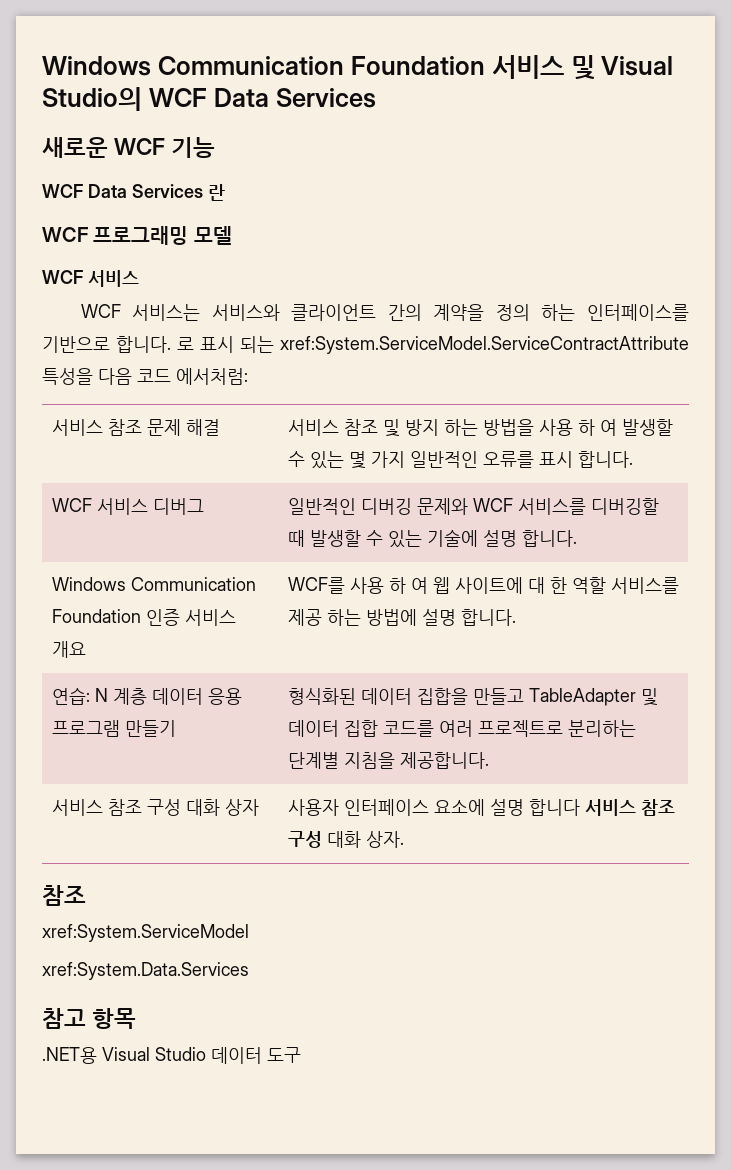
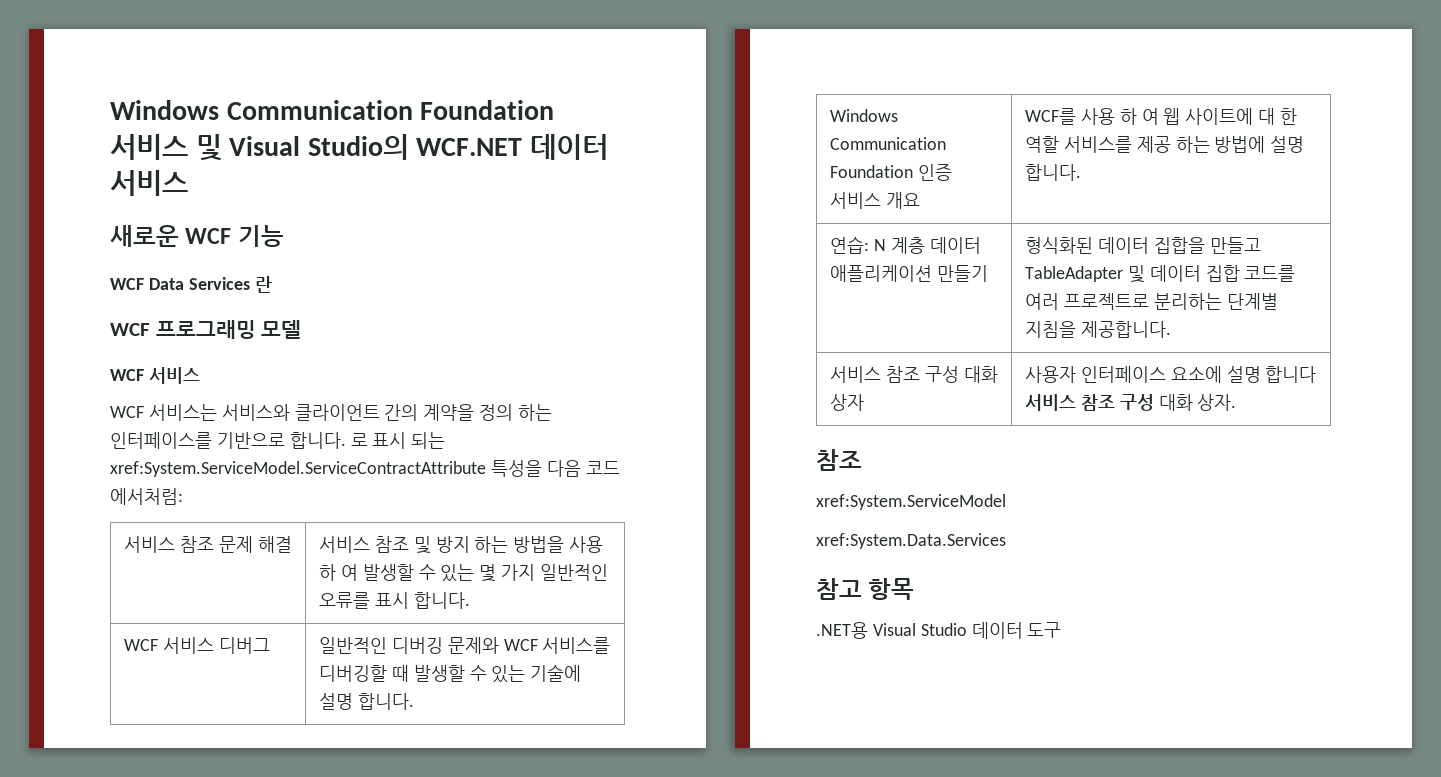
[148,88,376,108] WCF Data Services -> [416,134,608,160] [110,170,188,196] WCF.NET 데이터 서비스
[207,688,242,705] [51,720,120,737] 응용 프로그램 -> [829,265,932,282] 애플리케이션

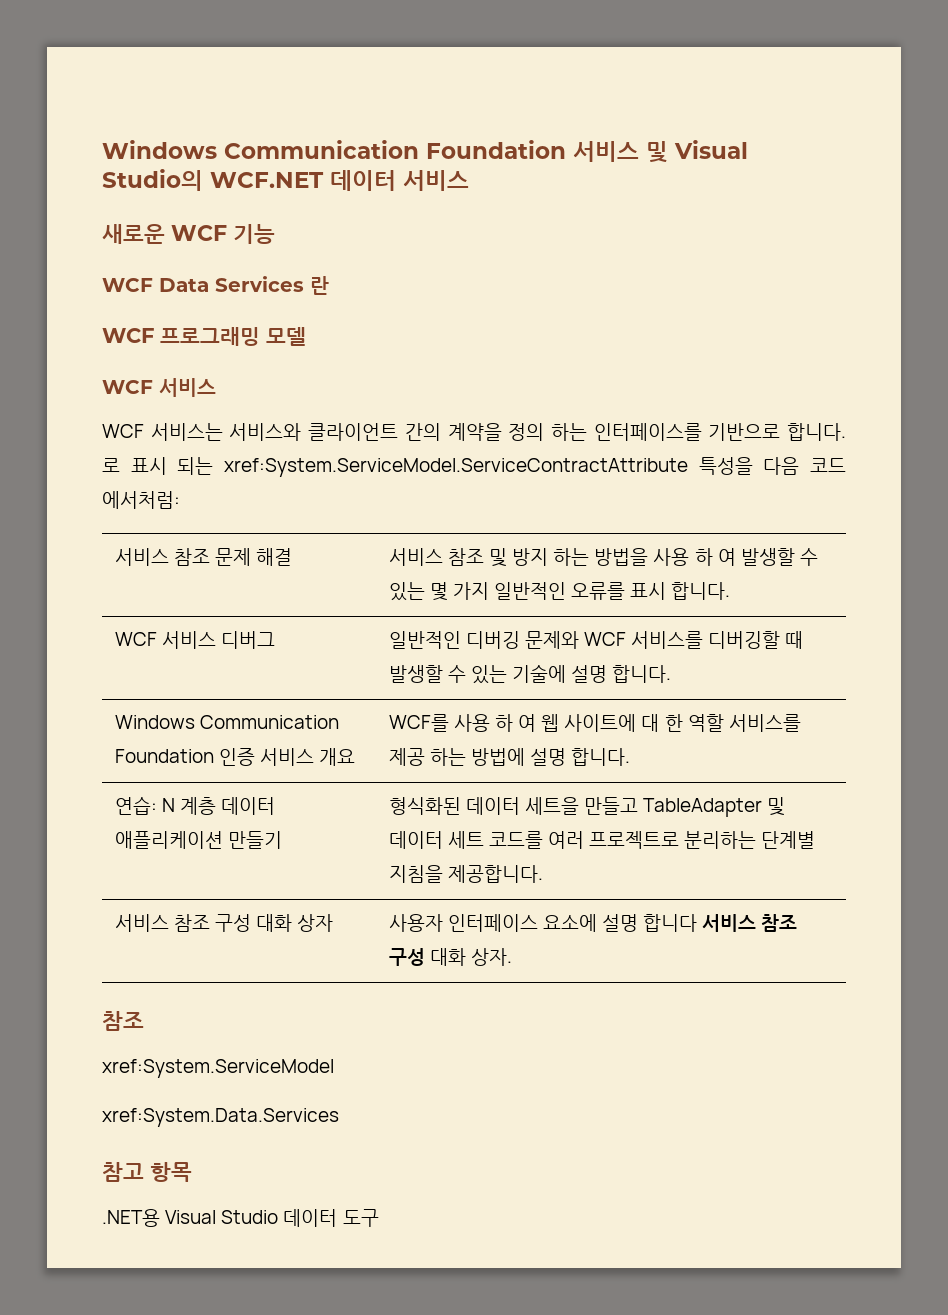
[1153,237,1205,254] 집합을 -> [524,797,579,815] 세트을
[1205,265,1240,282] 집합 -> [447,831,484,849] 세트

